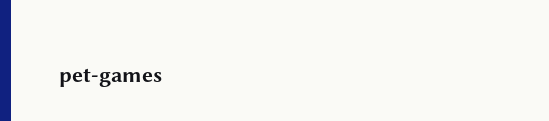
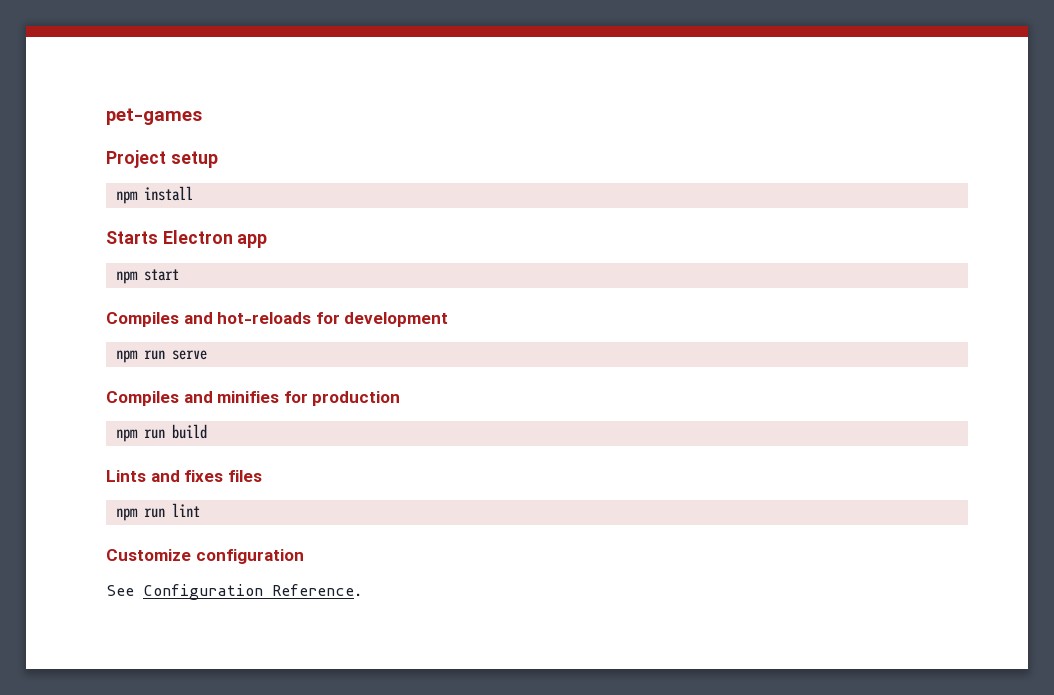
(162, 77) none -> [106,150,218,168] [115,186,193,204] [106,230,268,248] [115,269,179,284] [106,312,449,327] [115,350,207,363] [106,391,401,406] [115,424,207,442] [106,470,262,482] [115,503,200,521] [106,549,304,564] [106,584,363,600] // Project setup // npm install // Starts Electron app // npm start // Compiles and hot-reloads for development // npm run serve // Compiles and minifies for production // npm run build // Lints and fixes files // npm run lint // Customize configuration // See Configuration Reference.

